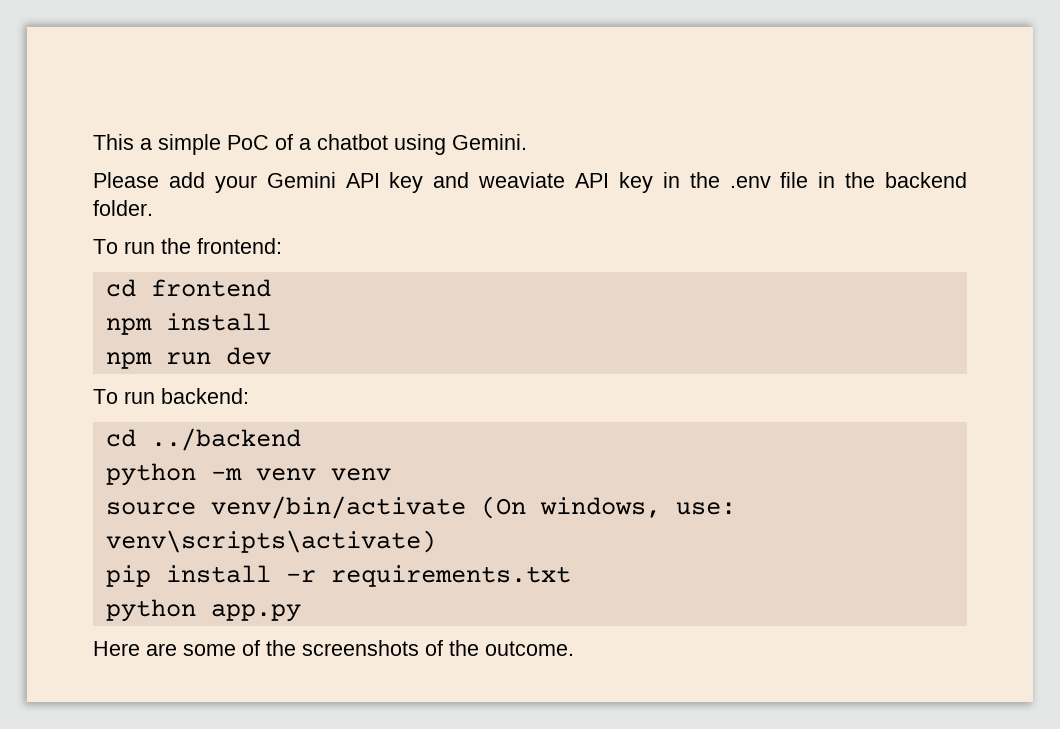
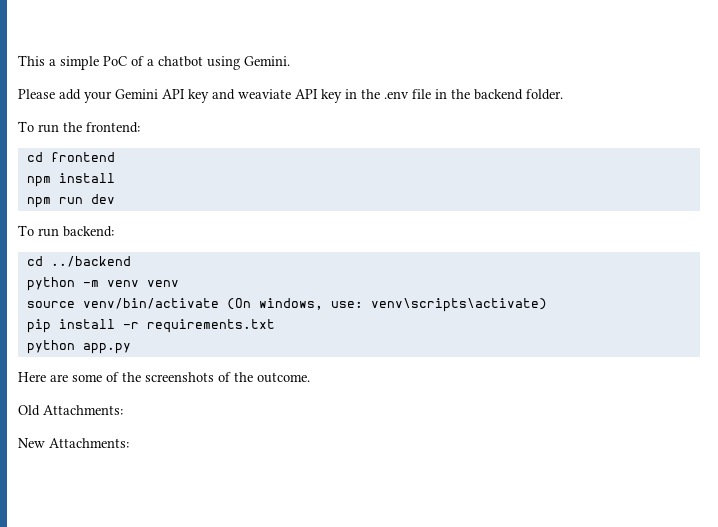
(574, 648) none -> [18,405,123,416] [18,438,129,448] // Old Attachments: // New Attachments:

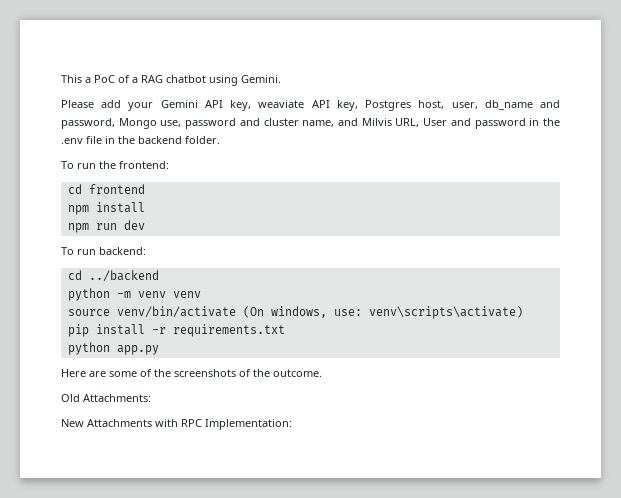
[60,56,99,70] simple -> (91, 80) none
(154, 62) none -> [141,75,163,83] RAG
[188,89,342,103] key and weaviate API key -> [230,100,560,111] [61,118,526,129] key, weaviate API key, Postgres host, user, db_name and password, Mongo use, password and cluster name, and Milvis URL, User and password
[49,438,129,448] Attachments: -> [87,419,292,430] Attachments with RPC Implementation:

